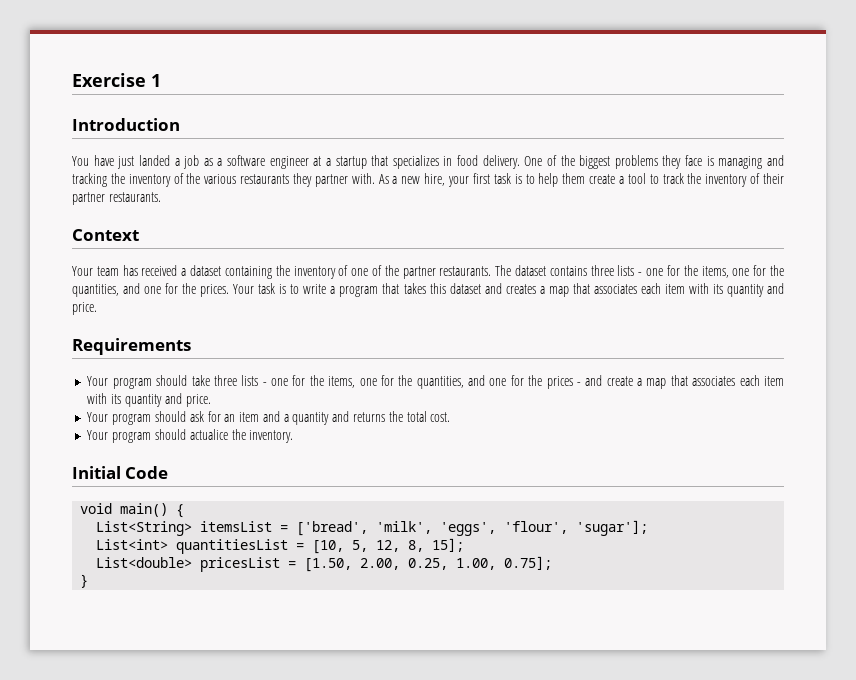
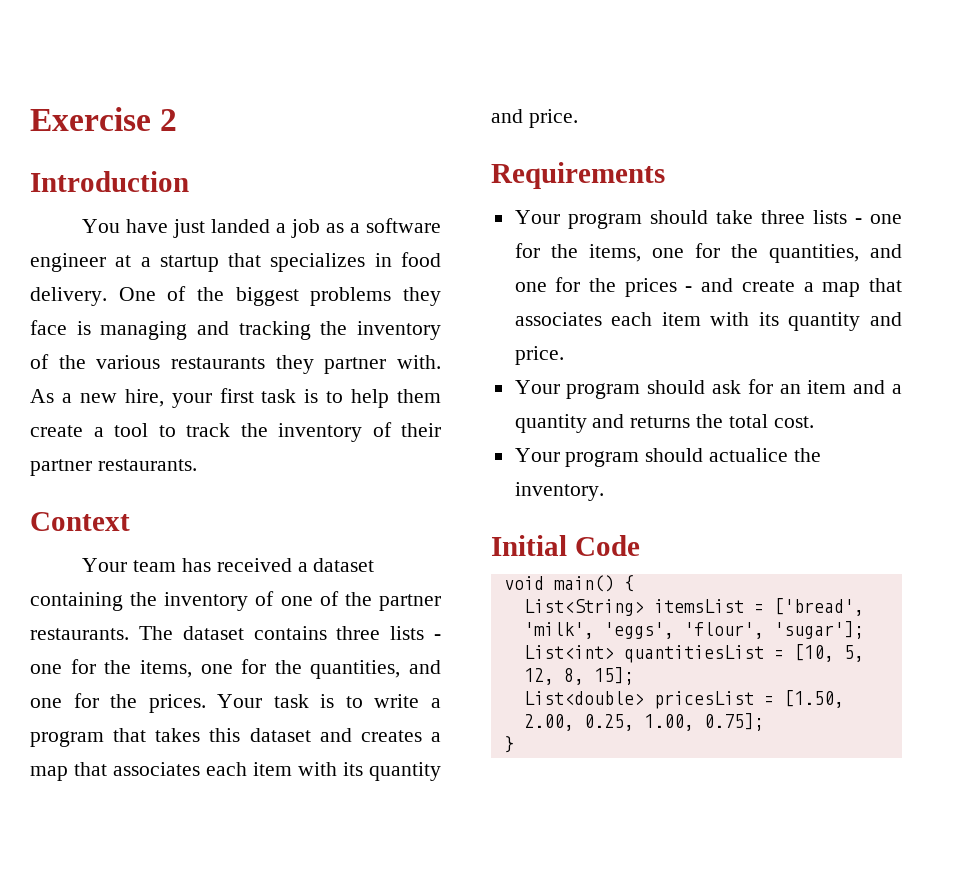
[151,74,161,87] 1 -> [160,109,178,131] 2

